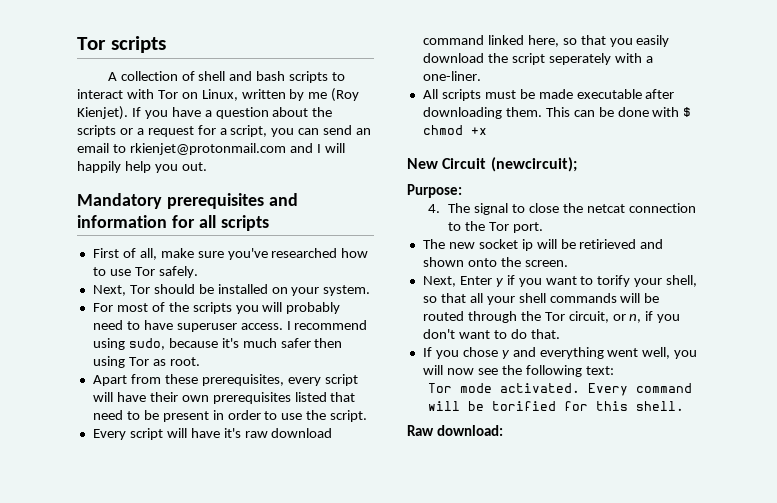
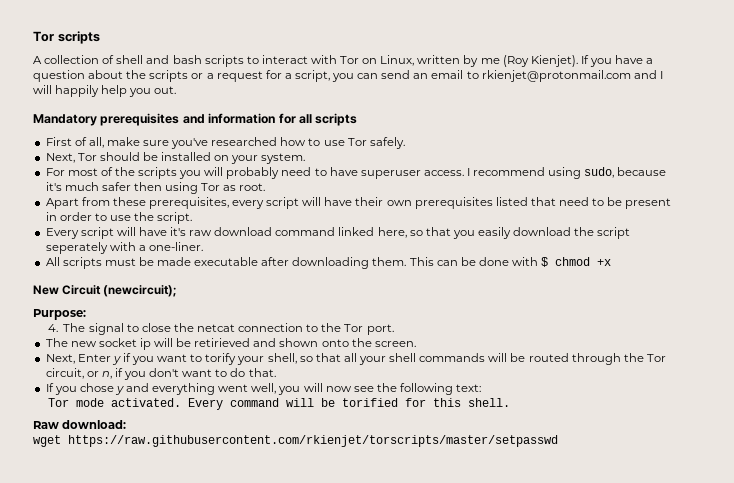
(503, 430) none -> [33,435,558,447] // wget https://raw.githubusercontent.com/rkienjet/torscripts/master/setpasswd

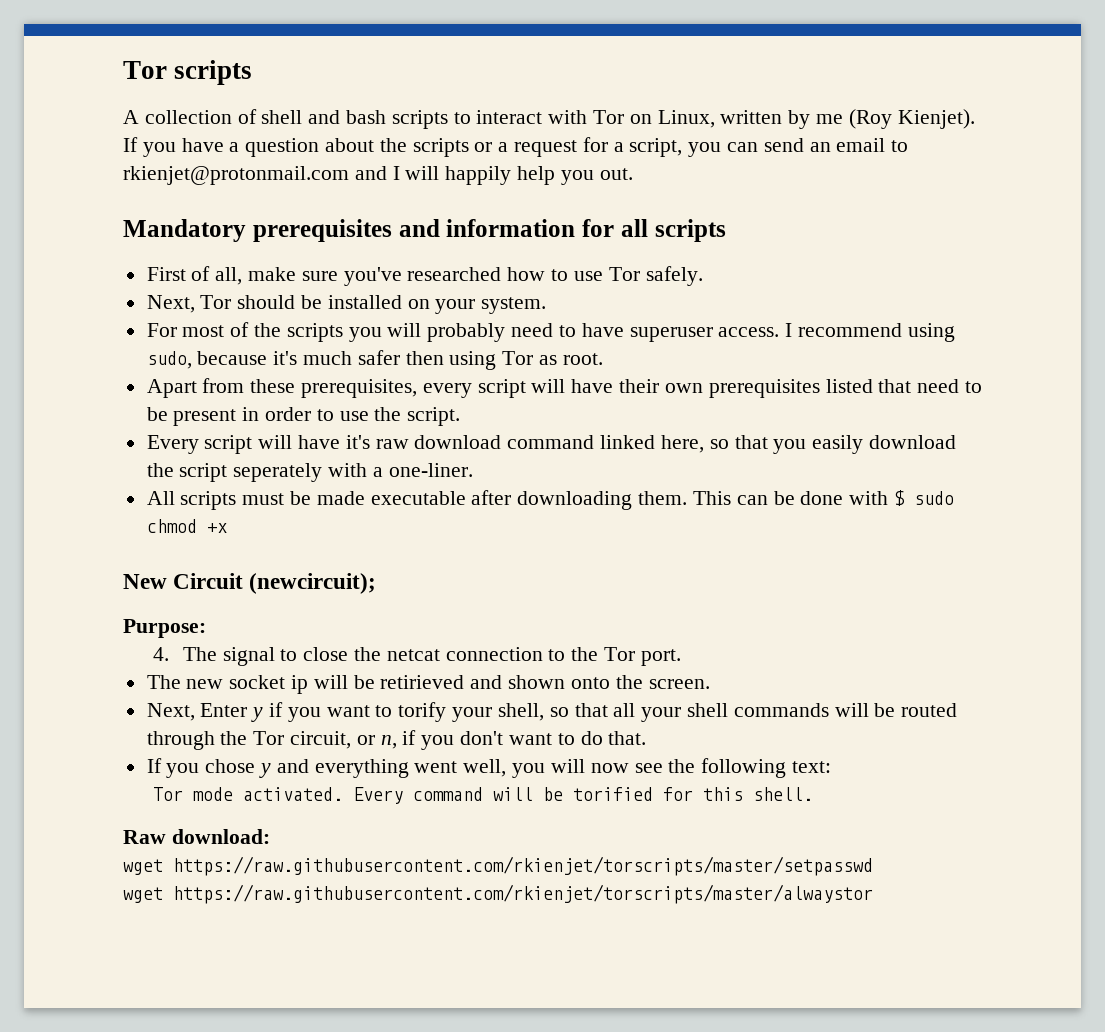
(549, 262) none -> [913,491,954,505] sudo
(558, 441) none -> [123,884,873,904] // wget https://raw.githubusercontent.com/rkienjet/torscripts/master/alwaystor

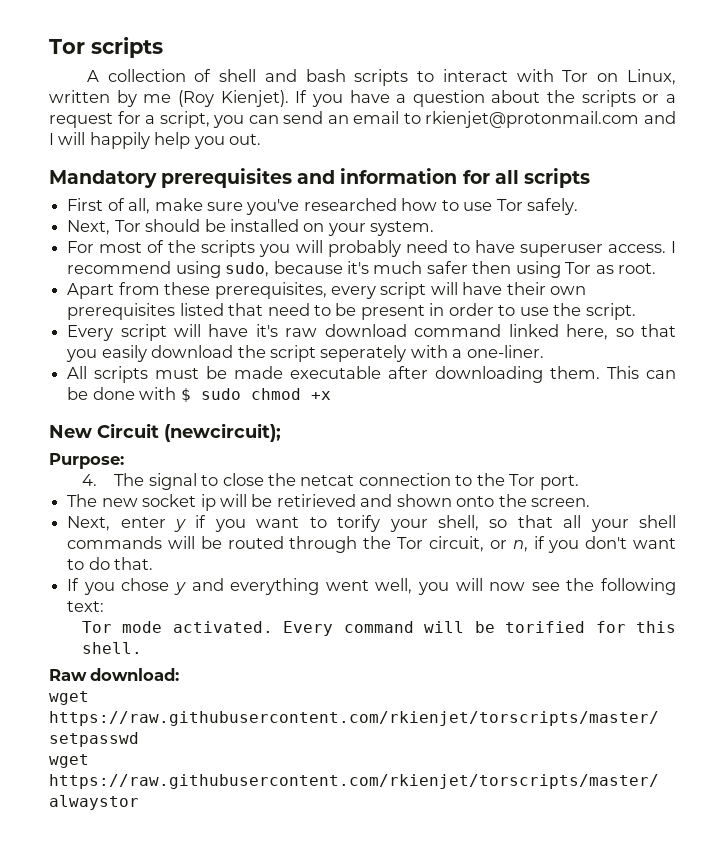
[200,703,248,717] Enter -> [120,517,166,528] enter

